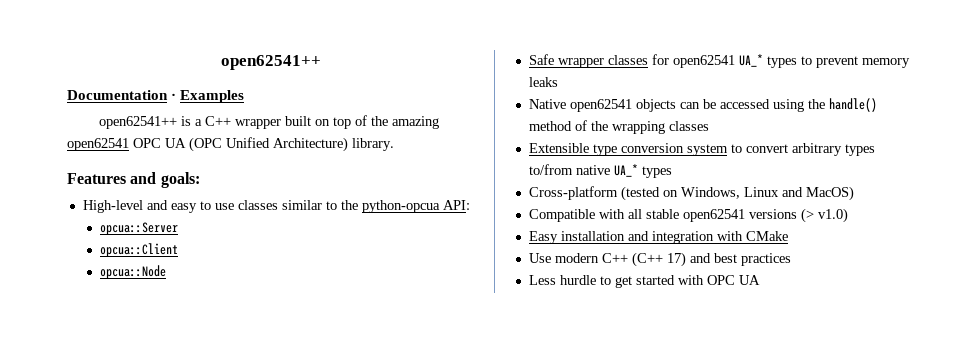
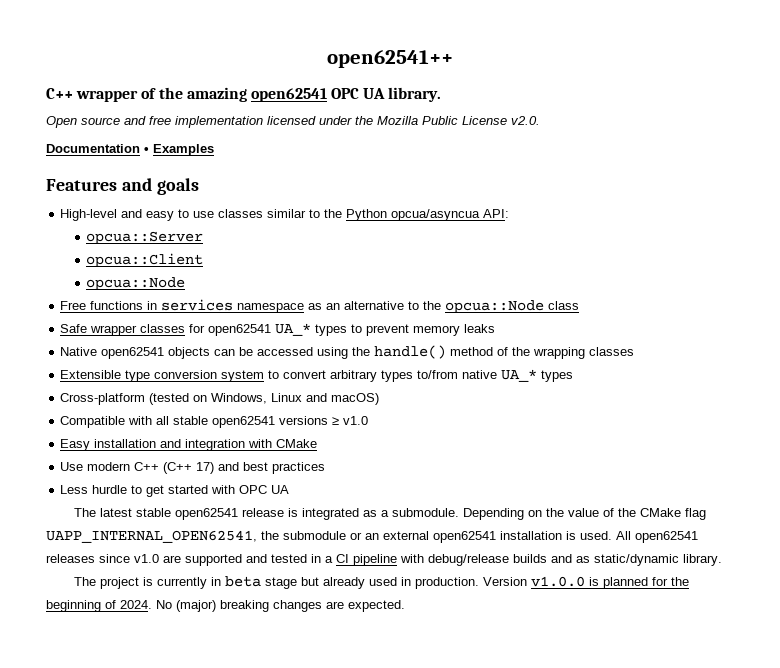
[67,90,245,103] [99,116,352,129] Documentation · Examples // open62541++ is a C++ wrapper built on top -> [46,88,139,102] C++ wrapper
[189,137,394,152] (OPC Unified Architecture) library. -> [388,87,442,102] [46,116,540,128] [46,144,214,156] library. // Open source and free implementation licensed under the Mozilla Public License v2.0. // Documentation • Examples
[160,172,200,188] goals: -> [156,178,199,195] goals
[361,200,440,213] python-opcua -> [346,209,481,221] Python opcua/asyncua
(166, 272) none -> [60,299,580,313] // Free functions in services namespace as an alternative to the opcua::Node class
[805,186,854,201] MacOS) -> [331,393,380,405] macOS)
[800,208,848,223] (> v1.0) -> [332,416,369,425] ≥ v1.0
(760, 280) none -> [74,508,707,520] [46,530,698,543] [46,554,722,566] [74,576,690,589] [46,600,405,612] // The latest stable open62541 release is integrated as a submodule. Depending on the value of the CMake flag UAPP_INTERNAL_OPEN62541, the submodule or an external open62541 installation is used. All open62541 releases since v1.0 are supported and tested in a CI pipeline with debug/release builds and as static/dynamic library. // The project is currently in beta stage but already used in production. Version v1.0.0 is planned for the beginning of 2024. No (major) breaking changes are expected.

